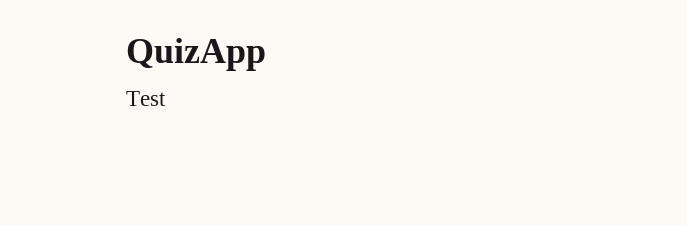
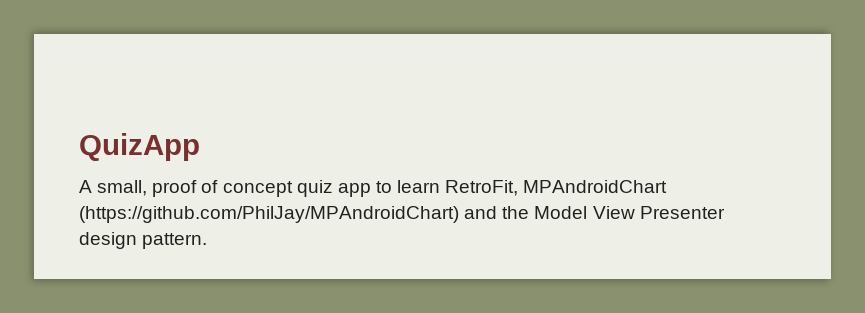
[126,91,166,106] Test -> [79,180,668,197] [79,206,725,223] [79,232,208,249] A small, proof of concept quiz app to learn RetroFit, MPAndroidChart (https://github.com/PhilJay/MPAndroidChart) and the Model View Presenter design pattern.

